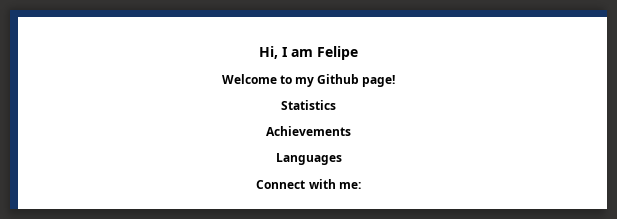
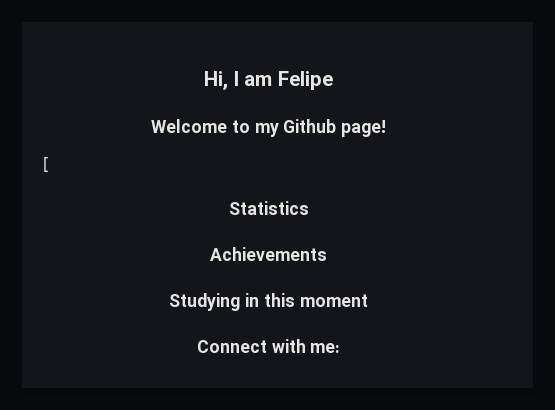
(396, 81) none -> [43,157,48,172] // [
[275,153,342,165] Languages -> [169,293,368,311] Studying in this moment

